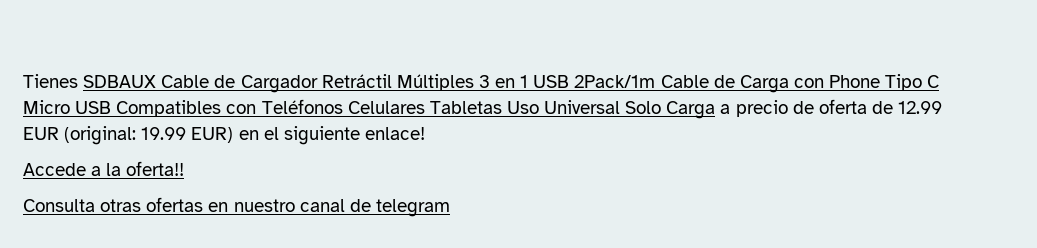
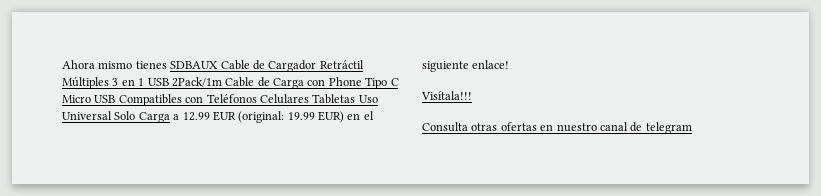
[23,74,78,88] Tienes -> [62,60,167,69] Ahora mismo tienes
[735,99,893,117] precio de oferta de -> (180, 117) none
[23,161,185,176] Accede a la oferta!! -> [421,91,472,100] Visítala!!!

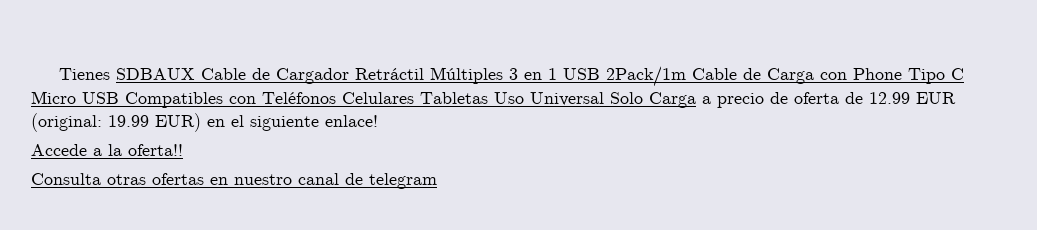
[62,60,167,69] Ahora mismo tienes -> [59,68,111,80] Tienes
(180, 117) none -> [717,92,863,108] precio de oferta de
[421,91,472,100] Visítala!!! -> [31,144,183,156] Accede a la oferta!!

